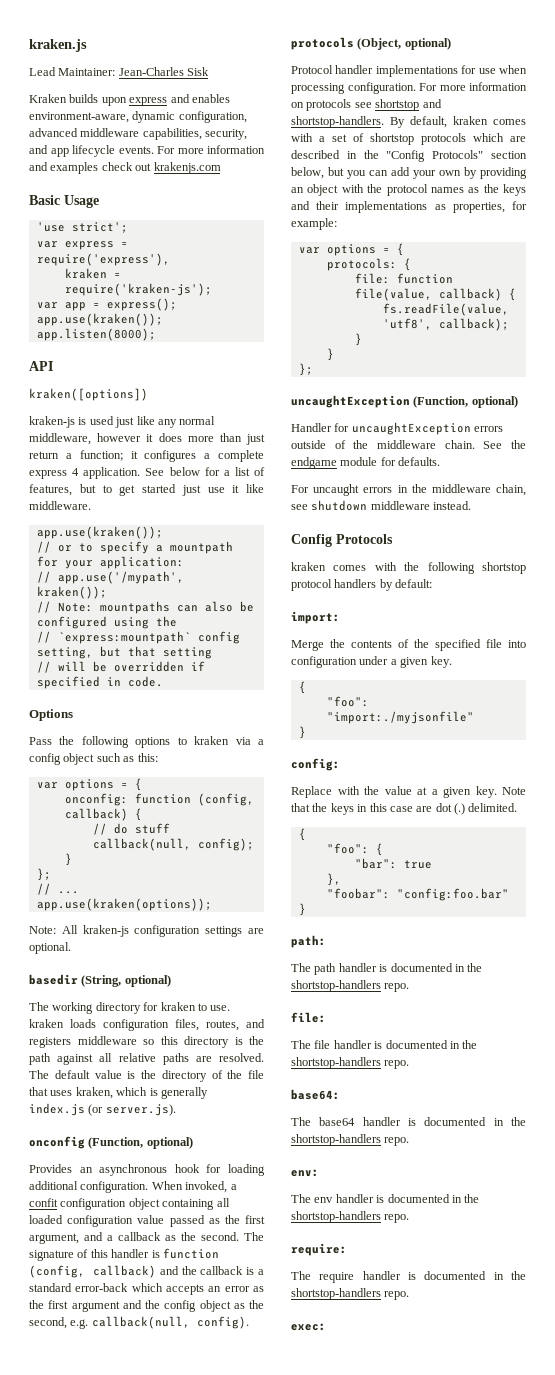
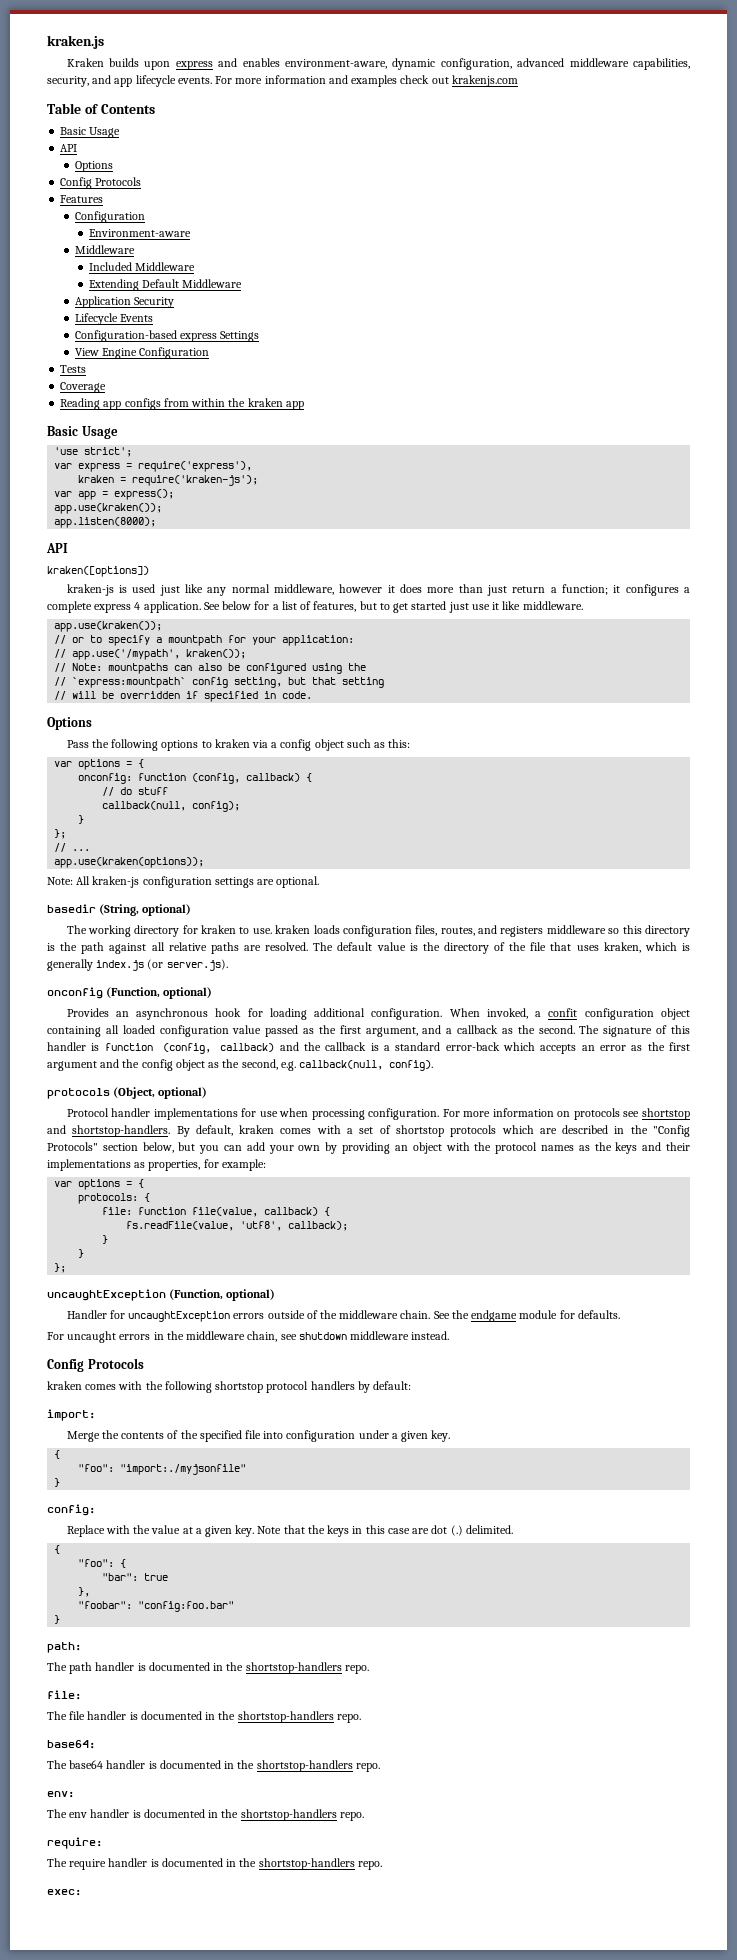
[29,67,210,76] // Lead Maintainer: Jean-Charles Sisk -> (104, 42) none
(221, 168) none -> [47,103,155,114] [60,127,121,138] [60,144,78,152] [74,161,113,172] [60,177,142,189] [60,195,104,203] [74,211,145,223] [88,229,191,237] [74,245,135,254] [88,262,196,271] [88,279,243,291] [74,296,174,308] [74,313,153,325] [74,330,260,342] [74,347,210,359] [60,365,87,373] [60,382,107,393] [60,398,304,410] // Table of Contents // Basic Usage // API // Options // Config Protocols // Features // Configuration // Environment-aware // Middleware // Included Middleware // Extending Default Middleware // Application Security // Lifecycle Events // Configuration-based express Settings // View Engine Configuration // Tests // Coverage // Reading app configs from within the kraken app

